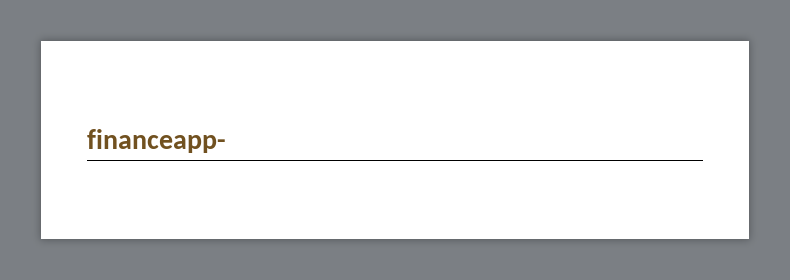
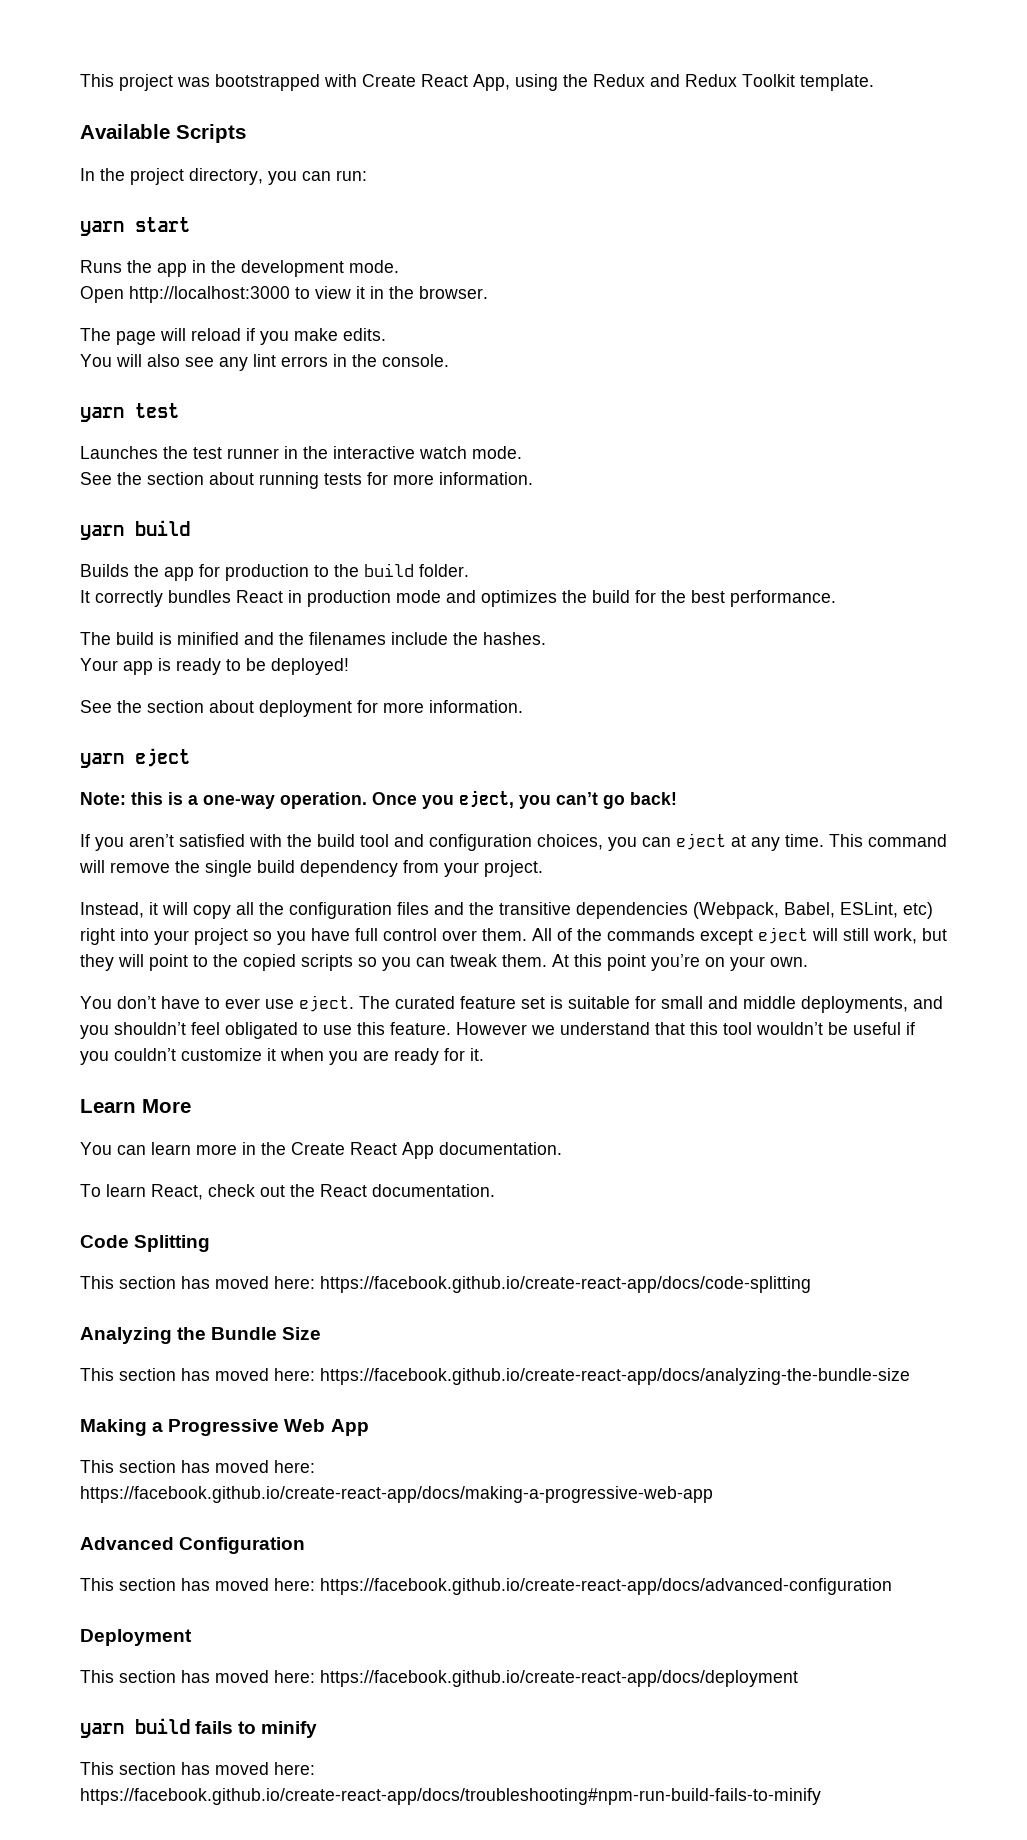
[87,129,226,153] financeapp- -> [80,74,874,91] [80,124,246,143] [80,168,367,185] [80,217,190,236] [80,260,399,277] [80,286,488,303] [80,328,386,345] [80,354,449,371] [80,403,179,422] [80,446,522,459] [80,472,533,489] [80,520,190,540] [80,563,469,581] [80,590,836,607] [80,632,546,645] [80,658,349,675] [80,700,523,717] [80,748,190,768] [80,790,677,809] [80,833,947,851] [79,860,543,877] [80,902,933,919] [80,927,947,945] [80,954,808,971] [80,995,943,1013] [80,1022,915,1039] [80,1048,484,1065] [80,1099,191,1113] [80,1142,562,1159] [80,1184,495,1200] [80,1235,211,1252] [80,1276,811,1293] [80,1327,322,1344] [80,1368,910,1385] [80,1419,369,1436] [80,1460,315,1473] [80,1486,713,1503] [80,1537,306,1554] [80,1578,892,1595] [80,1629,192,1646] [80,1670,798,1687] [80,1718,318,1738] [80,1762,315,1775] [80,1788,821,1805] This project was bootstrapped with Create React App, using the Redux and Redux Toolkit template. // Available Scripts // In the project directory, you can run: // yarn start // Runs the app in the development mode. // Open http://localhost:3000 to view it in the browser. // The page will reload if you make edits. // You will also see any lint errors in the console. // yarn test // Launches the test runner in the interactive watch mode. // See the section about running tests for more information. // yarn build // Builds the app for production to the build folder. // It correctly bundles React in production mode and optimizes the build for the best performance. // The build is minified and the filenames include the hashes. // Your app is ready to be deployed! // See the section about deployment for more information. // yarn eject // Note: this is a one-way operation. Once you eject, you can’t go back! // If you aren’t satisfied with the build tool and configuration choices, you can eject at any time. This command will remove the single build dependency from your project. // Instead, it will copy all the configuration files and the transitive dependencies (Webpack, Babel, ESLint, etc) right into your project so you have full control over them. All of the commands except eject will still work, but they will point to the copied scripts so you can tweak them. At this point you’re on your own. // You don’t have to ever use eject. The curated feature set is suitable for small and middle deployments, and you shouldn’t feel obligated to use this feature. However we understand that this tool wouldn’t be useful if you couldn’t customize it when you are ready for it. // Learn More // You can learn more in the Create React App documentation. // To learn React, check out the React documentation. // Code Splitting // This section has moved here: https://facebook.github.io/create-react-app/docs/code-splitting // Analyzing the Bundle Size // This section has moved here: https://facebook.github.io/create-react-app/docs/analyzing-the-bundle-size // Making a Progressive Web App // This section has moved here: https://facebook.github.io/create-react-app/docs/making-a-progressive-web-app // Advanced Configuration // This section has moved here: https://facebook.github.io/create-react-app/docs/advanced-configuration // Deployment // This section has moved here: https://facebook.github.io/create-react-app/docs/deployment // yarn build fails to minify // This section has moved here: https://facebook.github.io/create-react-app/docs/troubleshooting#npm-run-build-fails-to-minify

